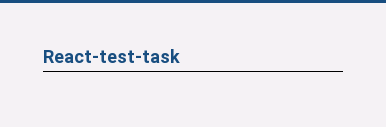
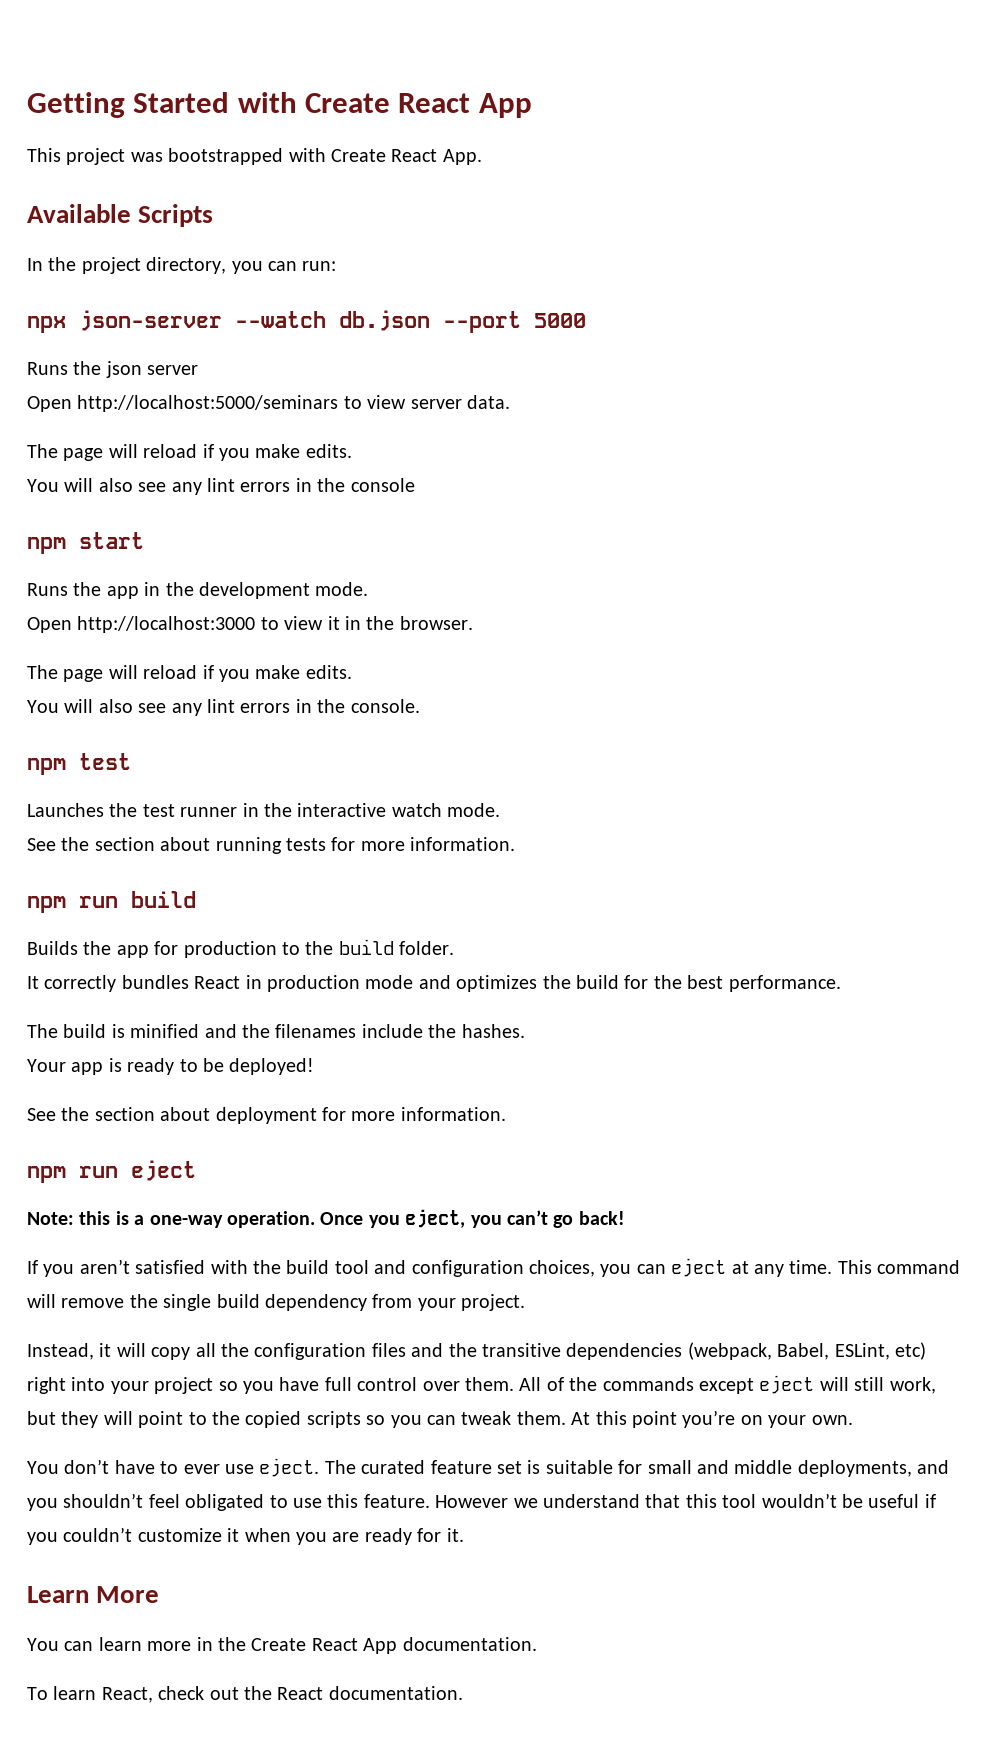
[43,49,180,63] React-test-task -> [27,92,532,118] [27,148,482,165] [27,204,214,227] [27,257,337,274] [27,310,586,333] [27,361,199,378] [27,395,510,412] [27,444,352,461] [27,478,415,495] [27,532,144,554] [27,582,369,599] [27,616,473,633] [27,665,352,682] [27,699,420,716] [27,753,131,775] [27,803,501,817] [27,837,516,854] [27,891,196,913] [27,939,455,958] [27,975,841,992] [27,1024,525,1038] [27,1058,315,1075] [27,1107,506,1124] [27,1160,196,1183] [27,1209,625,1228] [27,1258,961,1277] [27,1294,526,1311] [27,1342,926,1360] [27,1375,936,1394] [27,1410,853,1428] [27,1458,950,1477] [27,1493,936,1511] [27,1527,464,1545] [27,1586,160,1603] [27,1637,537,1654] [27,1686,463,1703] Getting Started with Create React App // This project was bootstrapped with Create React App. // Available Scripts // In the project directory, you can run: // npx json-server --watch db.json --port 5000 // Runs the json server // Open http://localhost:5000/seminars to view server data. // The page will reload if you make edits. // You will also see any lint errors in the console // npm start // Runs the app in the development mode. // Open http://localhost:3000 to view it in the browser. // The page will reload if you make edits. // You will also see any lint errors in the console. // npm test // Launches the test runner in the interactive watch mode. // See the section about running tests for more information. // npm run build // Builds the app for production to the build folder. // It correctly bundles React in production mode and optimizes the build for the best performance. // The build is minified and the filenames include the hashes. // Your app is ready to be deployed! // See the section about deployment for more information. // npm run eject // Note: this is a one-way operation. Once you eject, you can’t go back! // If you aren’t satisfied with the build tool and configuration choices, you can eject at any time. This command will remove the single build dependency from your project. // Instead, it will copy all the configuration files and the transitive dependencies (webpack, Babel, ESLint, etc) right into your project so you have full control over them. All of the commands except eject will still work, but they will point to the copied scripts so you can tweak them. At this point you’re on your own. // You don’t have to ever use eject. The curated feature set is suitable for small and middle deployments, and you shouldn’t feel obligated to use this feature. However we understand that this tool wouldn’t be useful if you couldn’t customize it when you are ready for it. // Learn More // You can learn more in the Create React App documentation. // To learn React, check out the React documentation.

